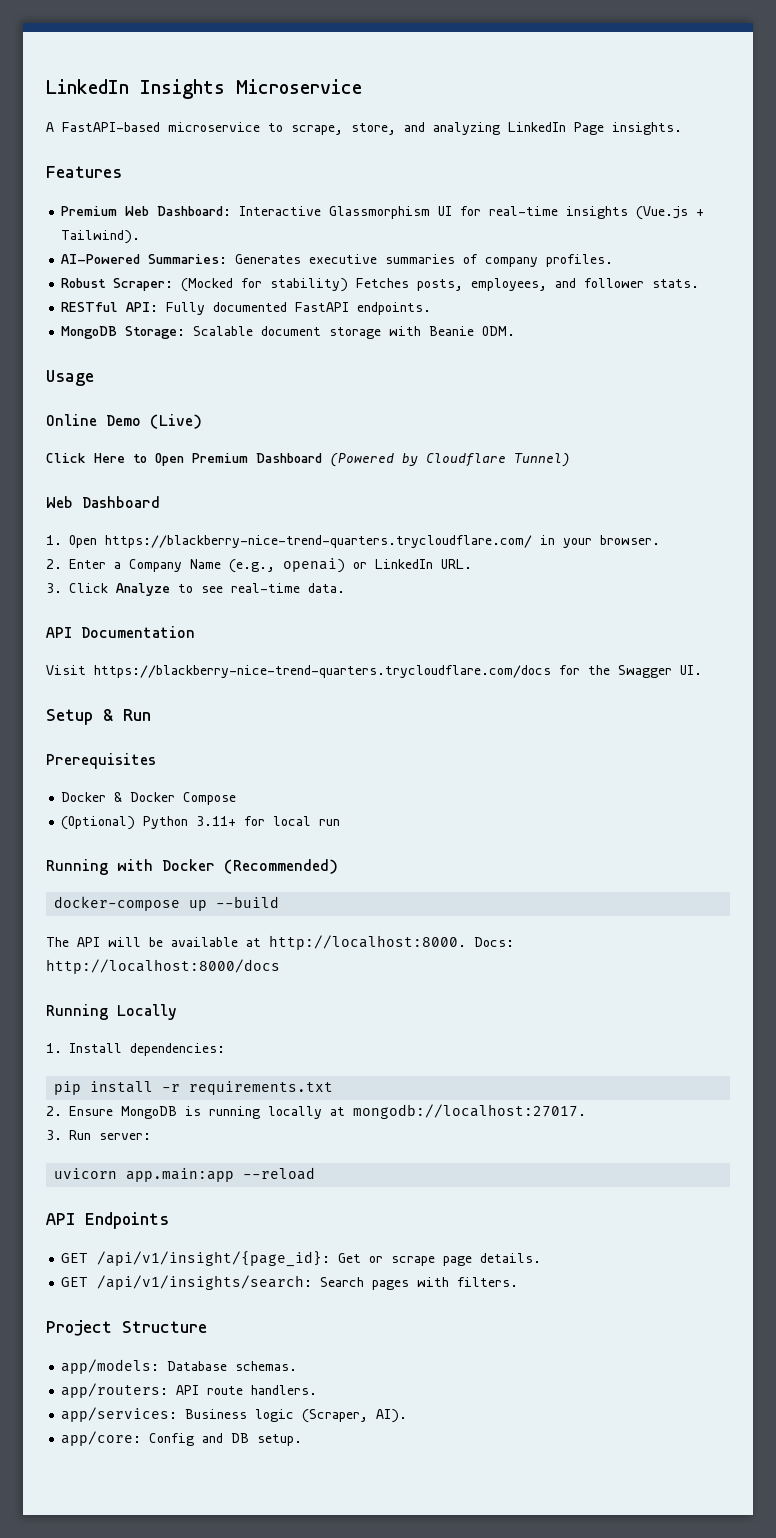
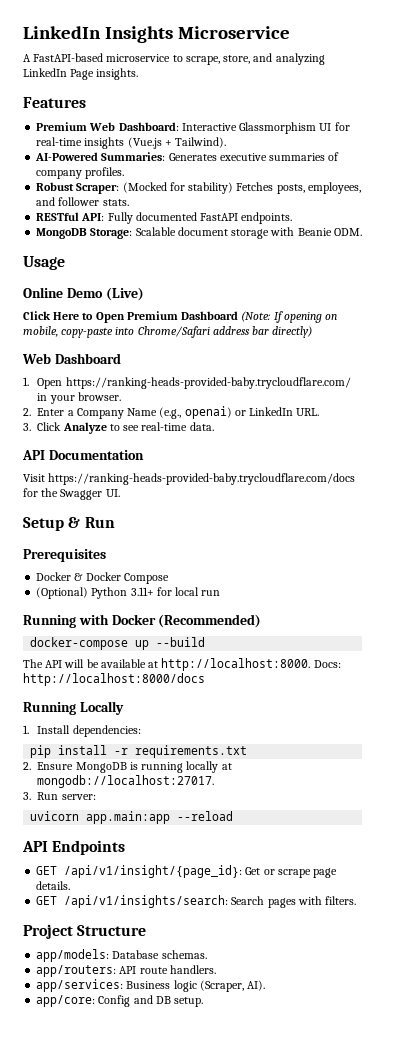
[330,453,570,467] (Powered by Cloudflare Tunnel) -> [241,311,338,323] [23,326,313,338] (Note: If opening on mobile, copy-paste into Chrome/Safari address bar directly)
[105,535,532,548] https://blackberry-nice-trend-quarters.trycloudflare.com/ -> [65,377,351,389] https://ranking-heads-provided-baby.trycloudflare.com/
[94,665,551,678] https://blackberry-nice-trend-quarters.trycloudflare.com/docs -> [48,473,356,485] https://ranking-heads-provided-baby.trycloudflare.com/docs

